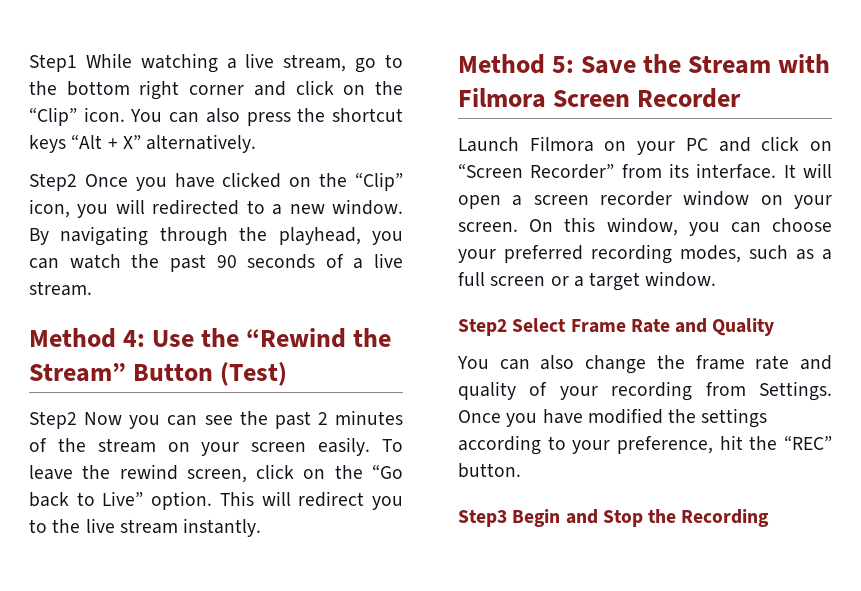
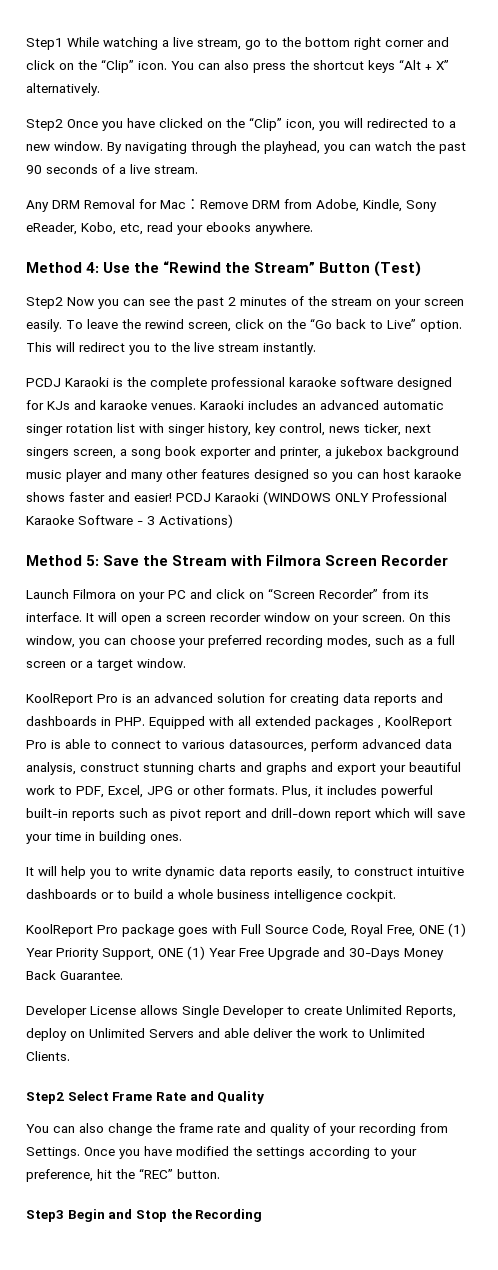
(92, 288) none -> [26,199,437,212] [26,222,313,235] // Any DRM Removal for Mac：Remove DRM from Adobe, Kindle, Sony eReader, Kobo, etc, read your ebooks anywhere.
(262, 527) none -> [26,377,452,390] [26,400,444,410] [26,423,431,436] [26,446,459,459] [26,469,461,482] [26,491,447,505] [26,514,233,528] // PCDJ Karaoki is the complete professional karaoke software designed for KJs and karaoke venues. Karaoki includes an advanced automatic singer rotation list with singer history, key control, news ticker, next singers screen, a song book exporter and printer, a jukebox background music player and many other features designed so you can host karaoke shows faster and easier! PCDJ Karaoki (WINDOWS ONLY Professional Karaoke Software - 3 Activations)
(717, 279) none -> [26,693,443,706] [26,716,452,729] [26,739,452,752] [26,762,461,775] [26,785,433,798] [26,808,465,821] [26,831,182,844] [26,866,464,879] [26,889,396,902] [26,923,466,937] [26,946,444,960] [26,970,123,980] [26,1005,456,1018] [26,1028,425,1041] [26,1051,70,1061] // KoolReport Pro is an advanced solution for creating data reports and dashboards in PHP. Equipped with all extended packages , KoolReport Pro is able to connect to various datasources, perform advanced data analysis, construct stunning charts and graphs and export your beautiful work to PDF, Excel, JPG or other formats. Plus, it includes powerful built-in reports such as pivot report and drill-down report which will save your time in building ones. // It will help you to write dynamic data reports easily, to construct intuitive dashboards or to build a whole business intelligence cockpit. // KoolReport Pro package goes with Full Source Code, Royal Free, ONE (1) Year Priority Support, ONE (1) Year Free Upgrade and 30-Days Money Back Guarantee. // Developer License allows Single Developer to create Unlimited Reports, deploy on Unlimited Servers and able deliver the work to Unlimited Clients.

